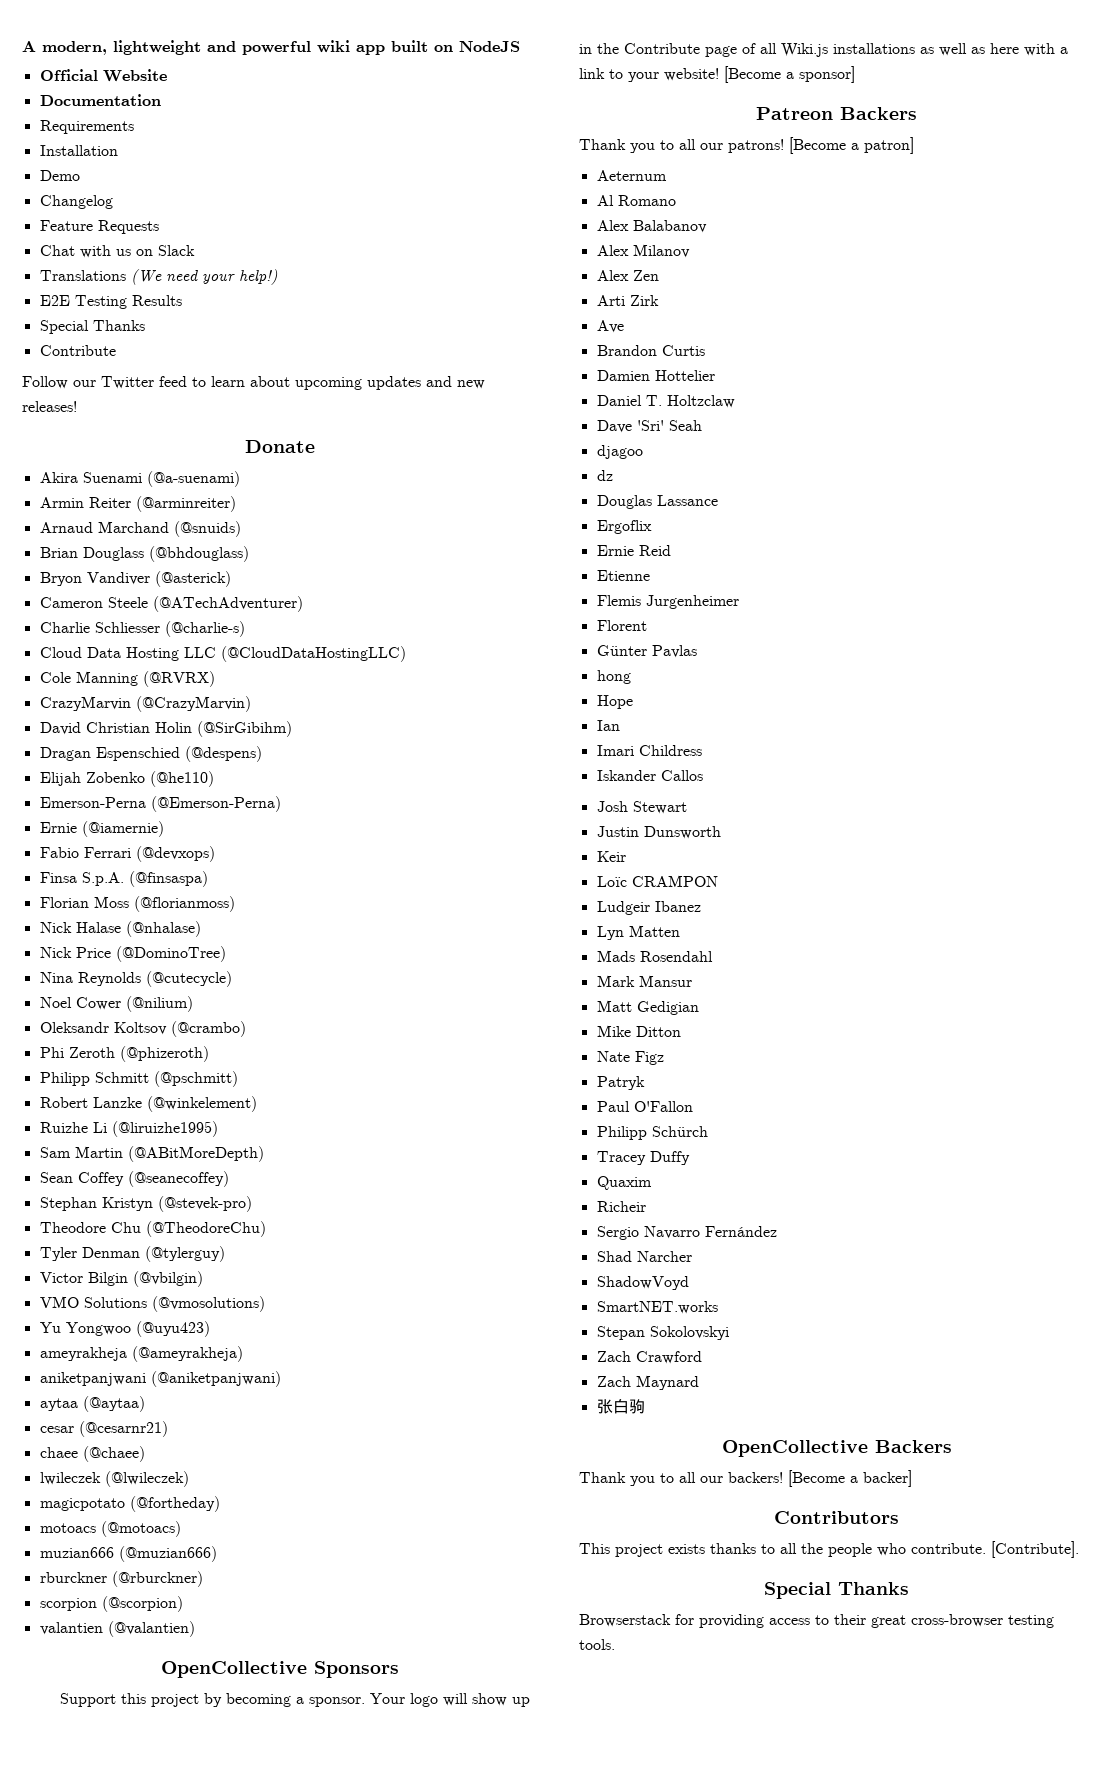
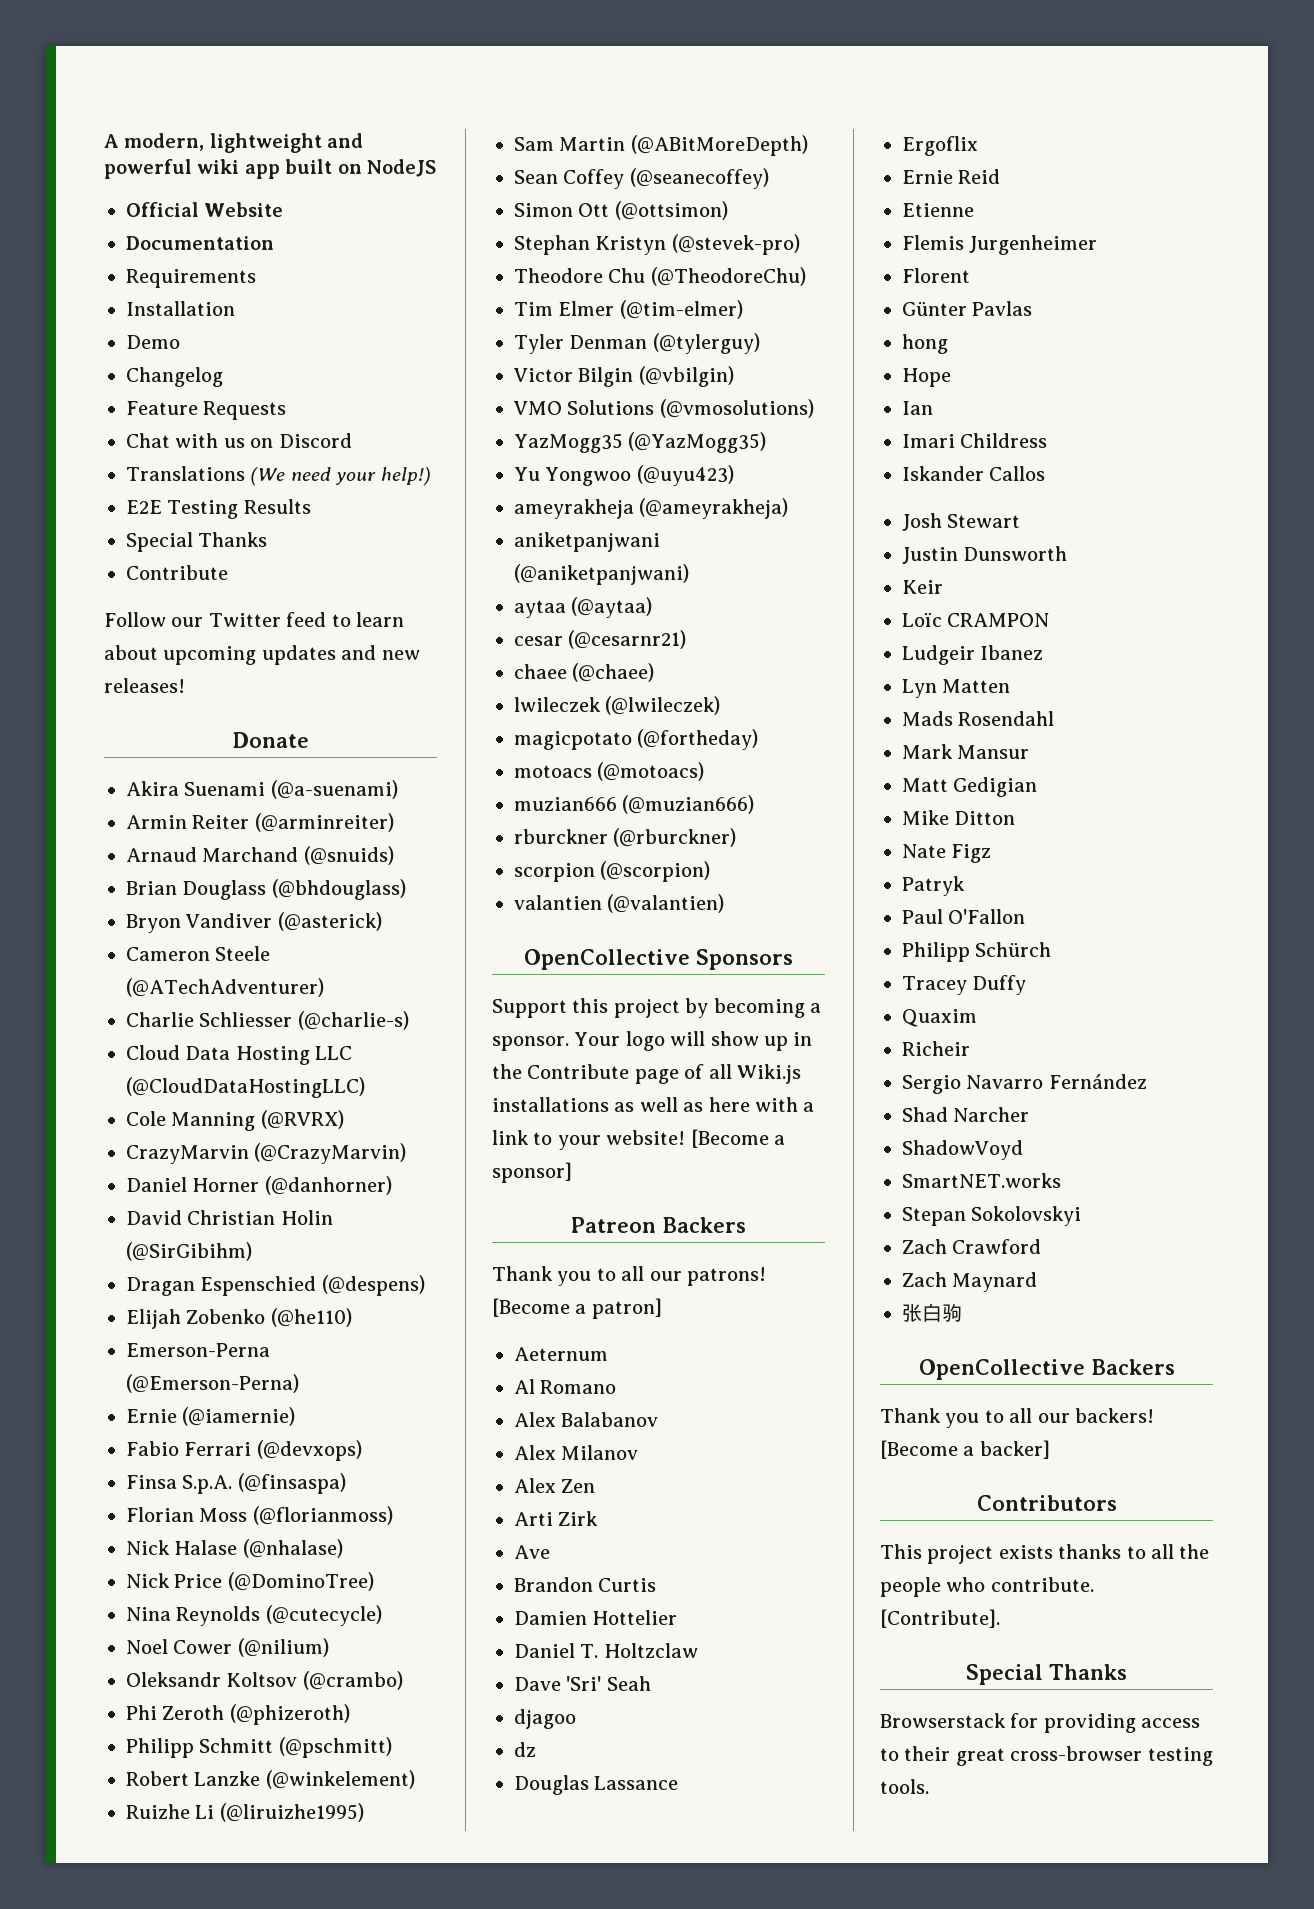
[157,245,195,256] Slack -> [278,433,352,448] Discord
(251, 704) none -> [126,1176,392,1195] // Daniel Horner (@danhorner)
(229, 1179) none -> [514,201,728,220] // Simon Ott (@ottsimon)
(266, 1229) none -> [514,300,743,319] // Tim Elmer (@tim-elmer)
(265, 1304) none -> [514,432,767,453] // YazMogg35 (@YazMogg35)

